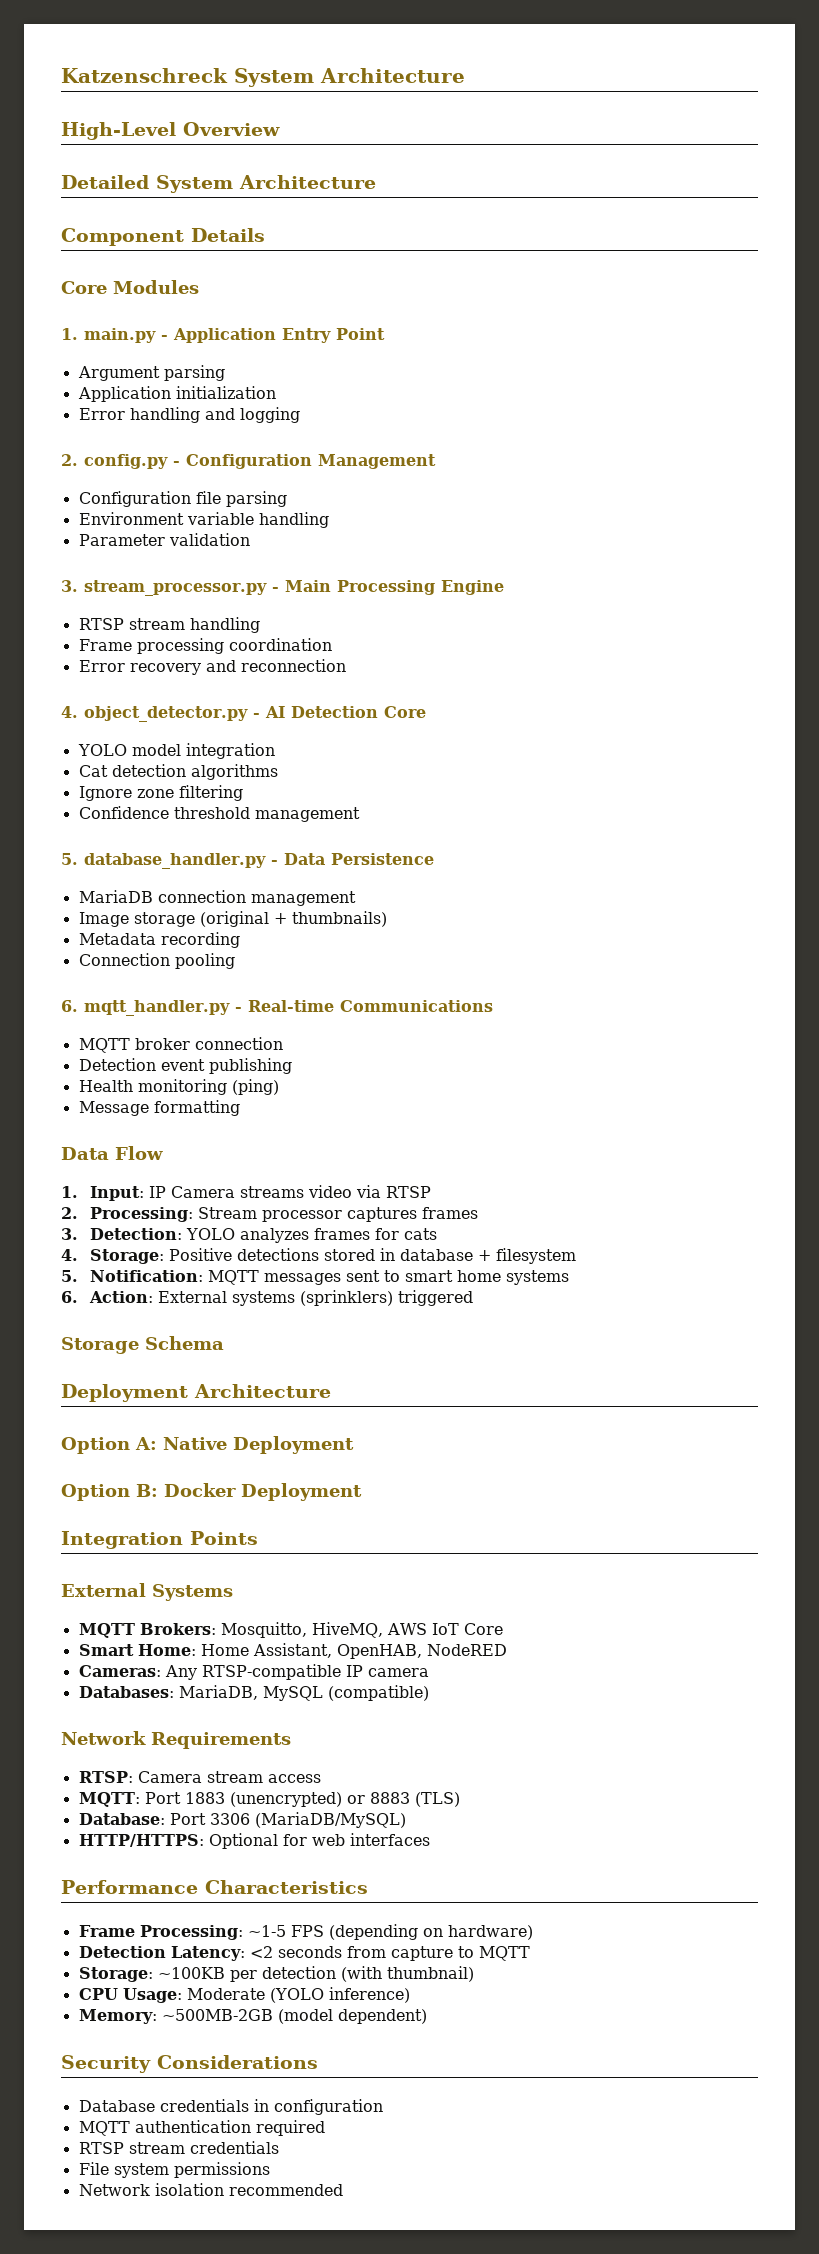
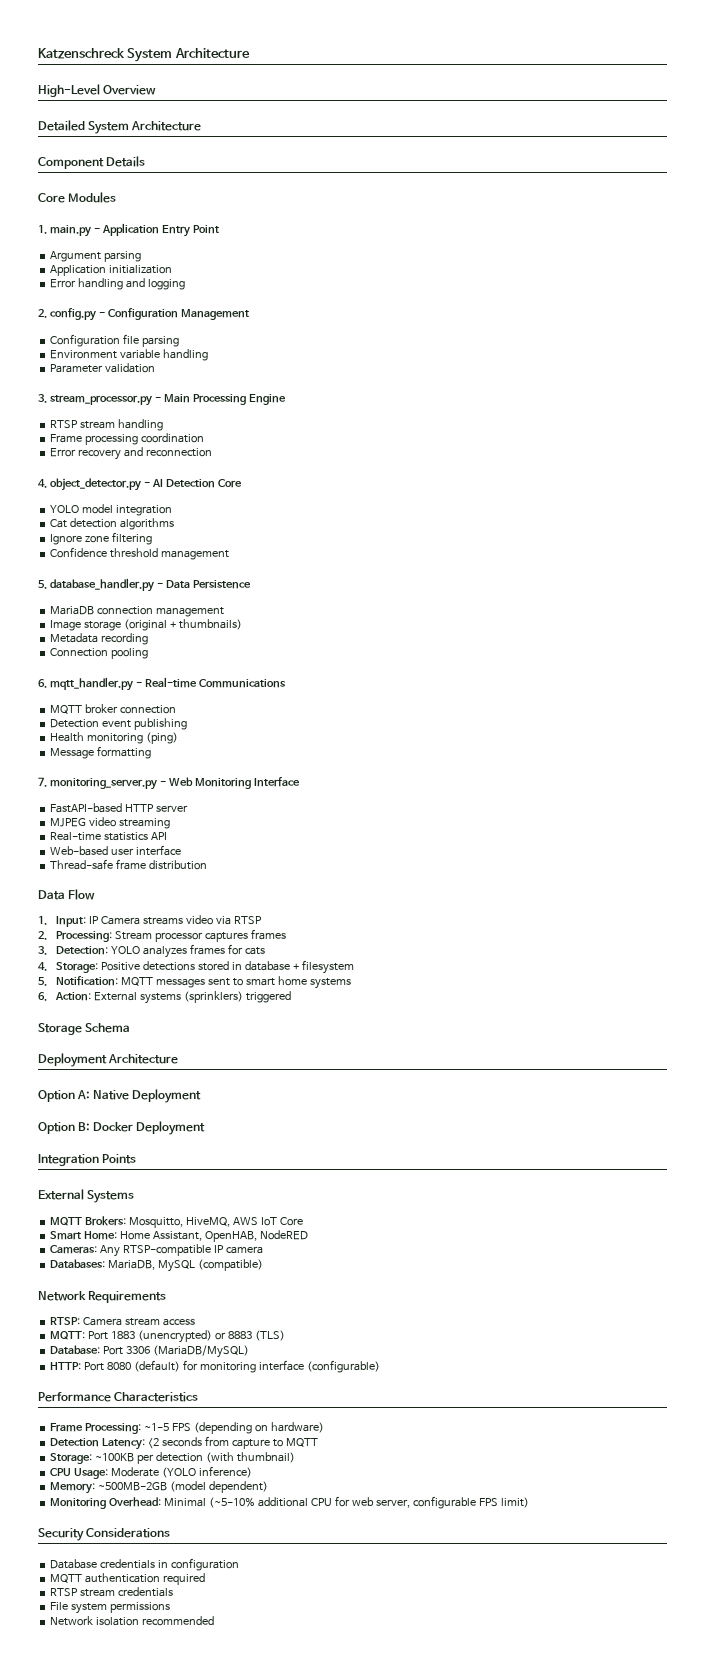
(240, 1108) none -> [38,777,300,790] [50,803,189,813] [50,817,171,829] [50,832,168,841] [50,845,182,856] [50,859,208,870] // 7. monitoring_server.py - Web Monitoring Interface // FastAPI-based HTTP server // MJPEG video streaming // Real-time statistics API // Web-based user interface // Thread-safe frame distribution
[78,1833,430,1849] HTTP/HTTPS: Optional for web interfaces -> [50,1360,380,1373] HTTP: Port 8080 (default) for monitoring interface (configurable)
(427, 2016) none -> [50,1496,529,1509] // Monitoring Overhead: Minimal (~5-10% additional CPU for web server, configurable FPS limit)

